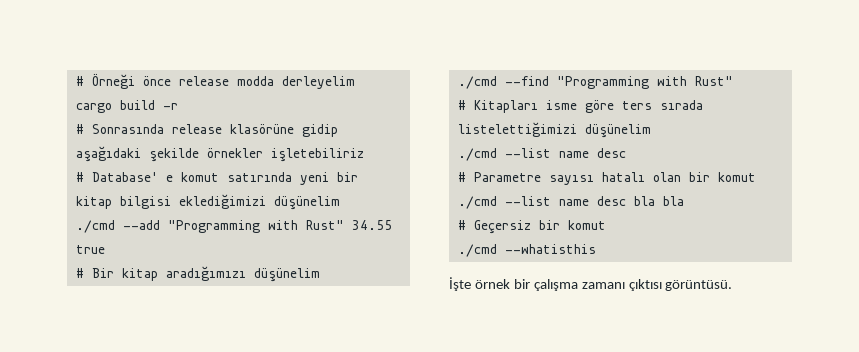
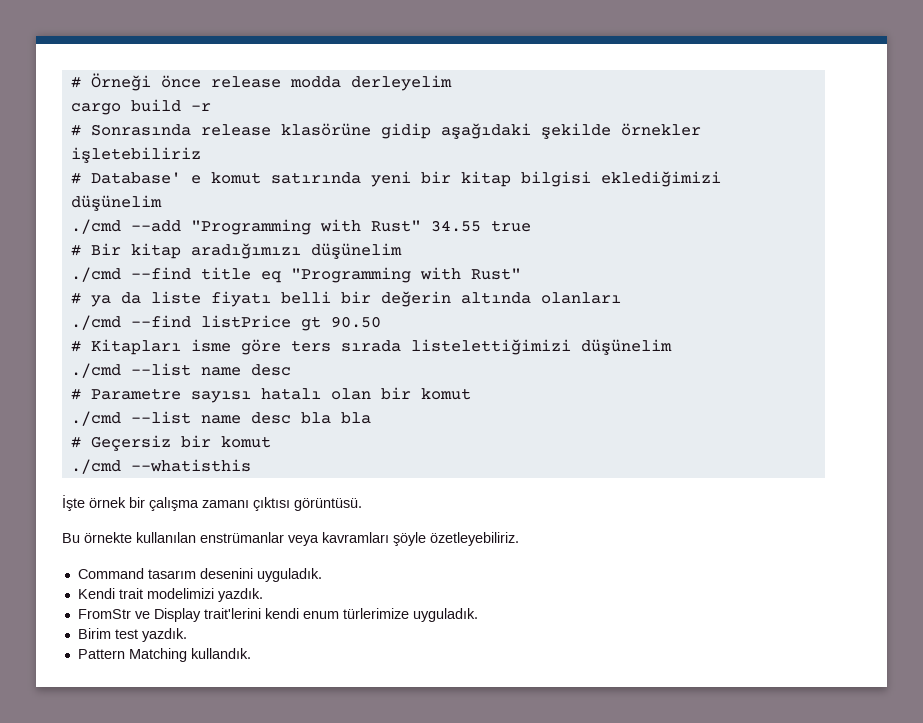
[556,76,733,89] "Programming with Rust" -> [200,267,521,283] [70,291,621,307] [70,315,381,331] title eq "Programming with Rust" // # ya da liste fiyatı belli bir değerin altında olanları // ./cmd --find listPrice gt 90.50
(733, 285) none -> [62,532,519,546] [77,568,322,582] [77,588,263,602] [77,608,478,622] [77,628,187,642] [77,648,251,662] // Bu örnekte kullanılan enstrümanlar veya kavramları şöyle özetleyebiliriz. // Command tasarım desenini uyguladık. // Kendi trait modelimizi yazdık. // FromStr ve Display trait'lerini kendi enum türlerimize uyguladık. // Birim test yazdık. // Pattern Matching kullandık.

